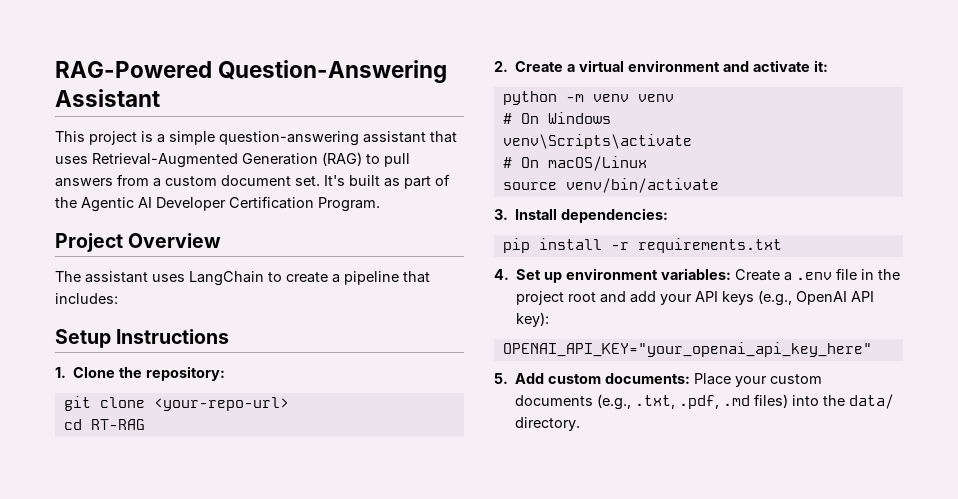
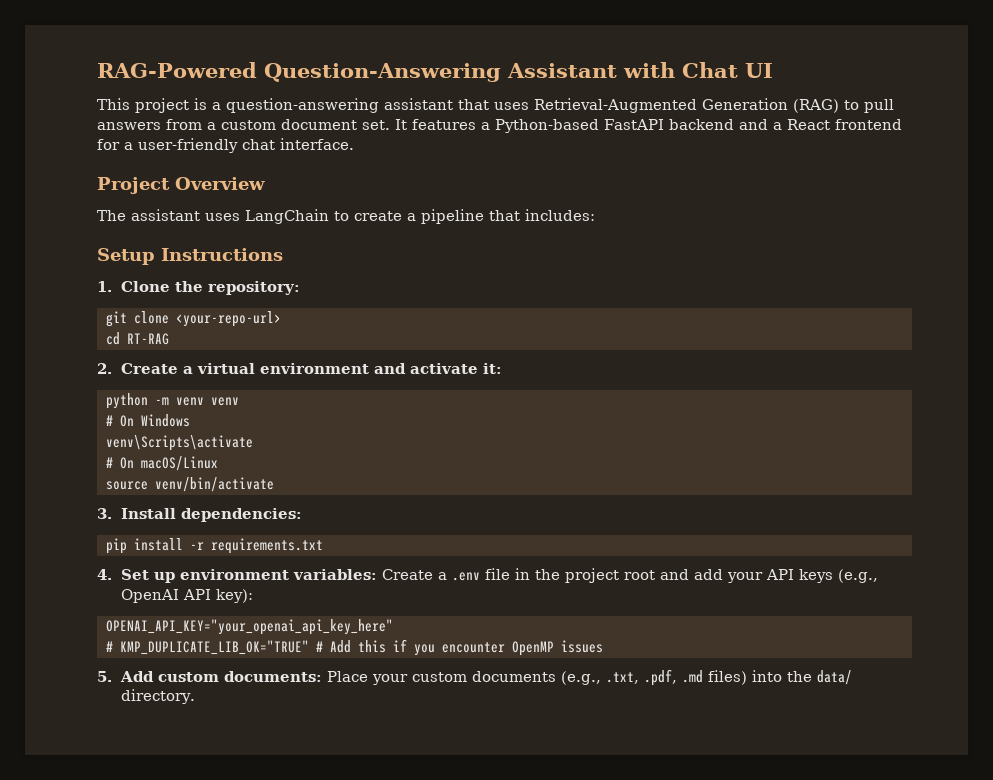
(160, 98) none -> [623,62,773,78] with Chat UI
[169,131,215,145] simple -> (221, 106) none
[324,174,450,189] [55,196,380,212] It's built as part of the Agentic AI Developer Certification Program. -> [395,119,902,133] [97,138,354,153] It features a Python-based FastAPI backend and a React frontend for a user-friendly chat interface.
(872, 349) none -> [105,639,603,656] // # KMP_DUPLICATE_LIB_OK="TRUE" # Add this if you encounter OpenMP issues

